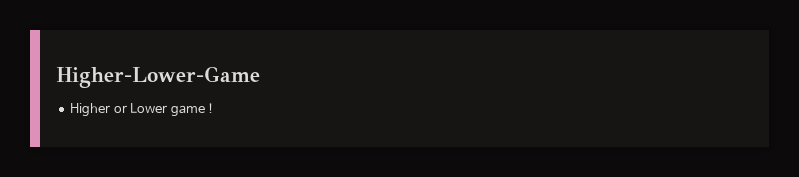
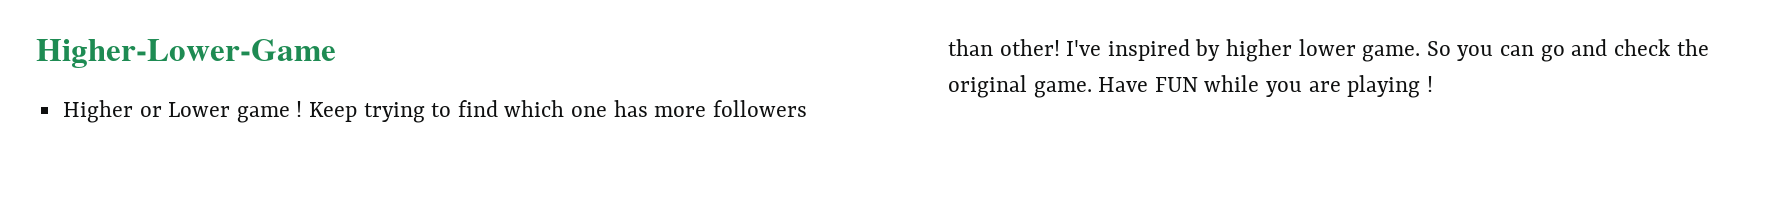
(215, 108) none -> [309,100,807,123] [947,39,1709,62] [947,75,1433,98] Keep trying to find which one has more followers than other! I've inspired by higher lower game. So you can go and check the original game. Have FUN while you are playing !

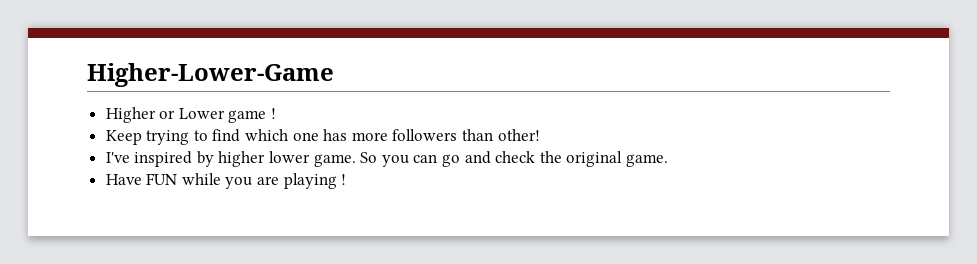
(303, 109) none -> (277, 113) //
(1060, 47) none -> (540, 135) //
(1092, 89) none -> (668, 160) //

